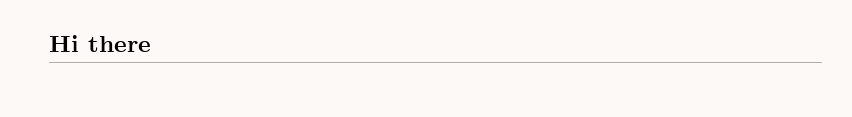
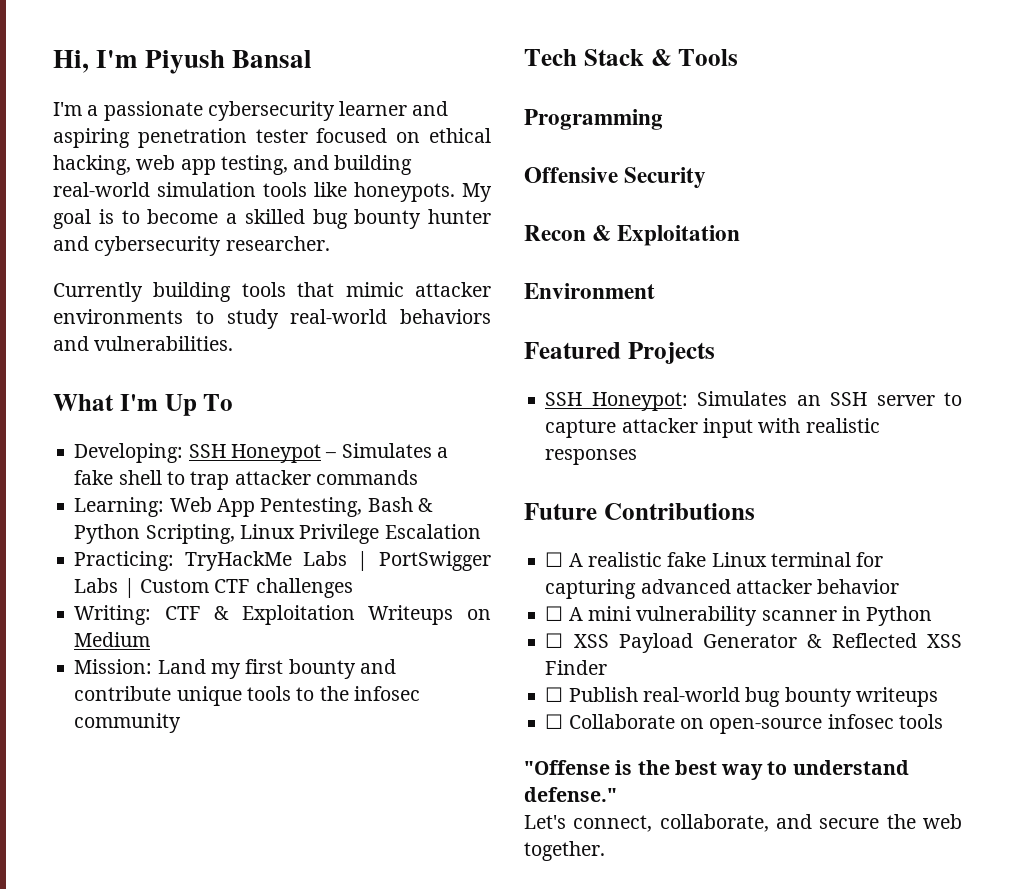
[49,35,151,52] Hi there -> [53,50,312,74] [53,101,449,121] [53,128,492,148] [53,155,413,175] [53,182,492,202] [53,209,491,229] [53,236,330,256] [53,282,491,302] [53,309,491,329] [53,336,234,351] [53,394,234,416] [74,443,448,463] [74,470,418,490] [74,497,433,517] [74,524,481,544] [74,551,491,571] [74,578,353,598] [74,605,491,625] [74,632,151,647] [74,659,396,679] [74,686,420,706] [74,713,182,733] [524,49,739,66] [524,109,663,130] [524,167,707,188] [524,225,741,246] [524,283,655,299] [524,342,715,364] [545,391,962,411] [545,418,880,438] [545,449,638,465] [524,503,755,520] [545,552,884,567] [545,579,900,599] [545,606,933,626] [545,633,962,653] [545,660,608,675] [545,687,938,707] [545,714,943,734] [524,760,909,780] [524,787,617,802] [524,814,962,832] [524,841,605,861] Hi, I'm Piyush Bansal // I'm a passionate cybersecurity learner and aspiring penetration tester focused on ethical hacking, web app testing, and building real-world simulation tools like honeypots. My goal is to become a skilled bug bounty hunter and cybersecurity researcher. // Currently building tools that mimic attacker environments to study real-world behaviors and vulnerabilities. // What I'm Up To // Developing: SSH Honeypot – Simulates a fake shell to trap attacker commands // Learning: Web App Pentesting, Bash & Python Scripting, Linux Privilege Escalation // Practicing: TryHackMe Labs | PortSwigger Labs | Custom CTF challenges // Writing: CTF & Exploitation Writeups on Medium // Mission: Land my first bounty and contribute unique tools to the infosec community // Tech Stack & Tools // Programming // Offensive Security // Recon & Exploitation // Environment // Featured Projects // SSH Honeypot: Simulates an SSH server to capture attacker input with realistic responses // Future Contributions // ☐ A realistic fake Linux terminal for capturing advanced attacker behavior // ☐ A mini vulnerability scanner in Python // ☐ XSS Payload Generator & Reflected XSS Finder // ☐ Publish real-world bug bounty writeups // ☐ Collaborate on open-source infosec tools // "Offense is the best way to understand defense." // Let's connect, collaborate, and secure the web together.

